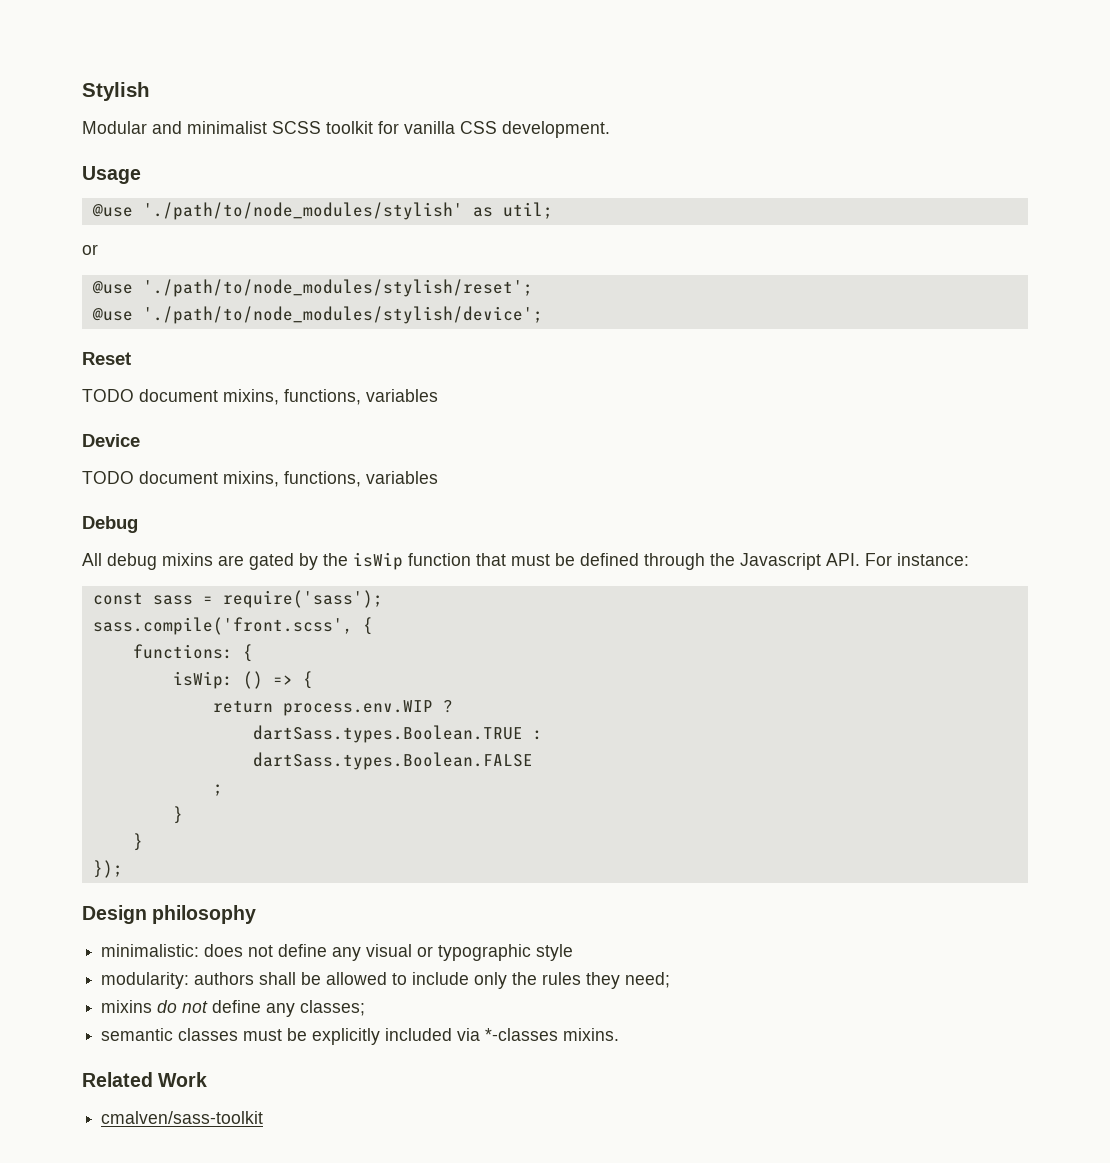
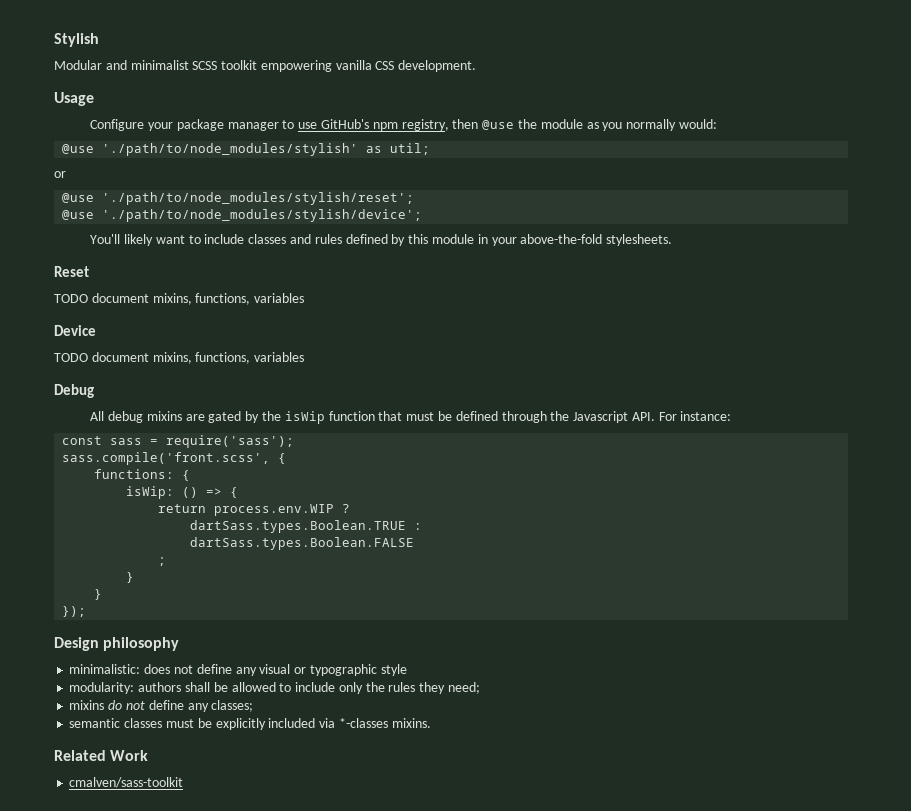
[378,121,399,134] for -> [260,60,332,72] empowering
(141, 175) none -> [90,119,717,131] // Configure your package manager to use GitHub's npm registry, then @use the module as you normally would:
(543, 315) none -> [90,234,673,246] // You'll likely want to include classes and rules defined by this module in your above-the-fold stylesheets.

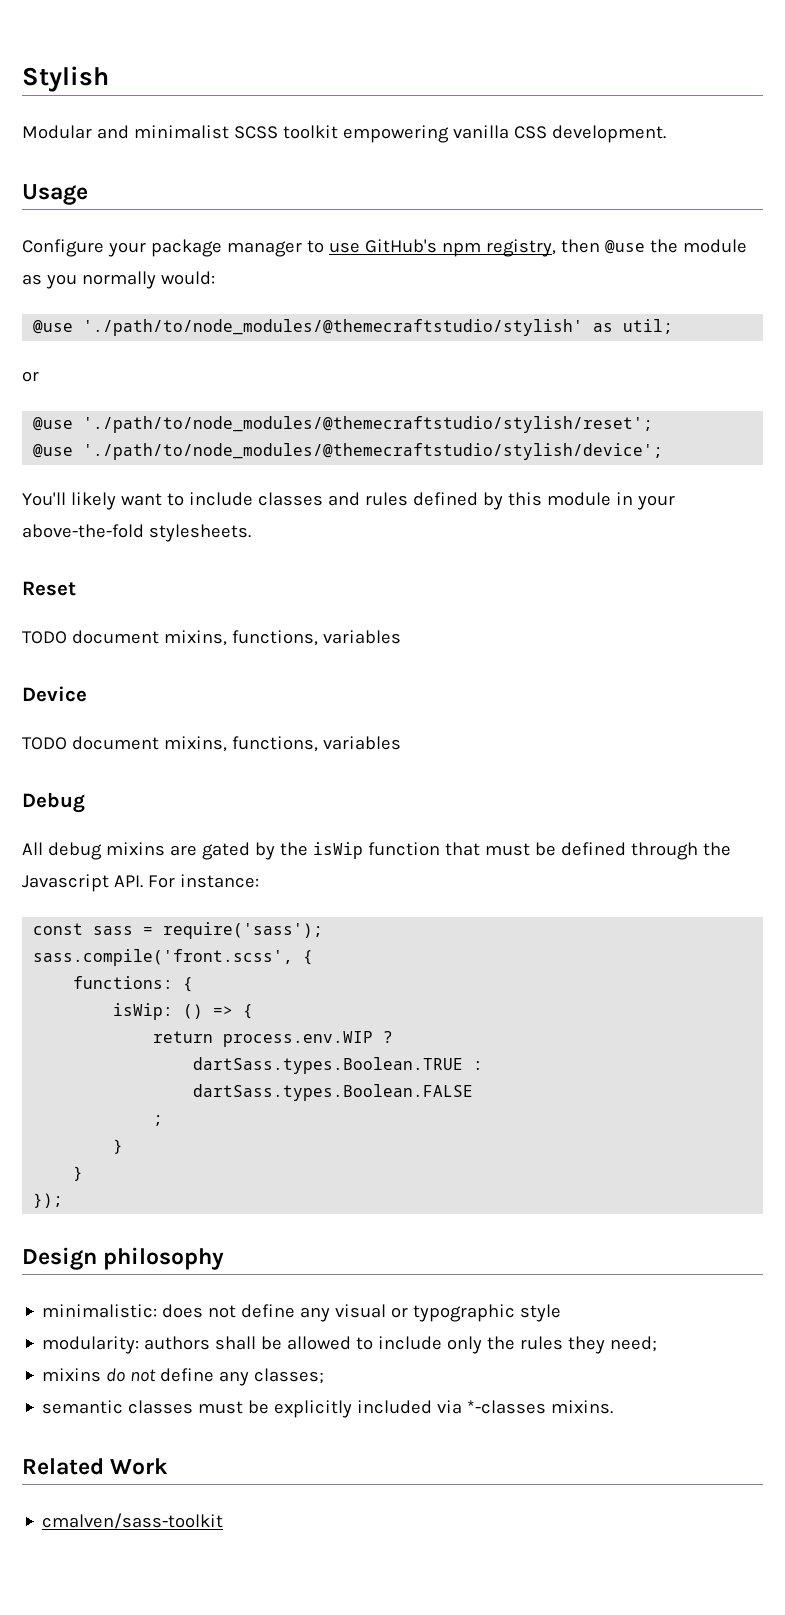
[102,143,359,156] './path/to/node_modules/stylish' -> [83,319,584,336] './path/to/node_modules/@themecraftstudio/stylish'
[102,192,415,205] [62,209,423,222] './path/to/node_modules/stylish/reset'; // @use './path/to/node_modules/stylish/device'; -> [83,416,654,433] [33,443,664,460] './path/to/node_modules/@themecraftstudio/stylish/reset'; // @use './path/to/node_modules/@themecraftstudio/stylish/device';

